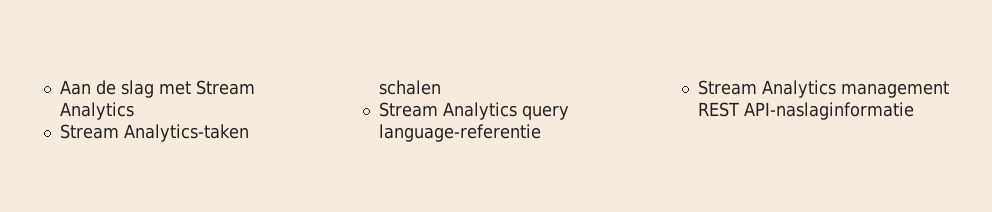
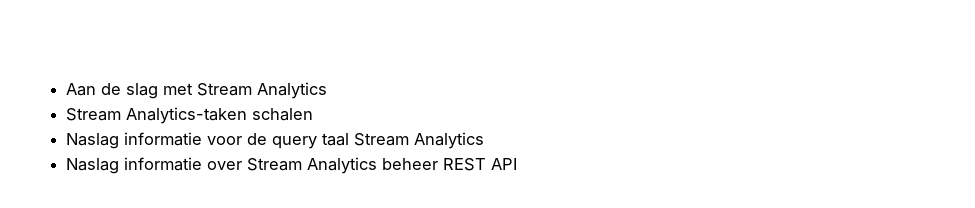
[378,102,569,120] [378,124,541,142] [697,80,949,98] [697,102,914,120] Stream Analytics query language-referentie // Stream Analytics management REST API-naslaginformatie -> [66,132,485,149] [66,157,518,174] Naslag informatie voor de query taal Stream Analytics // Naslag informatie over Stream Analytics beheer REST API

